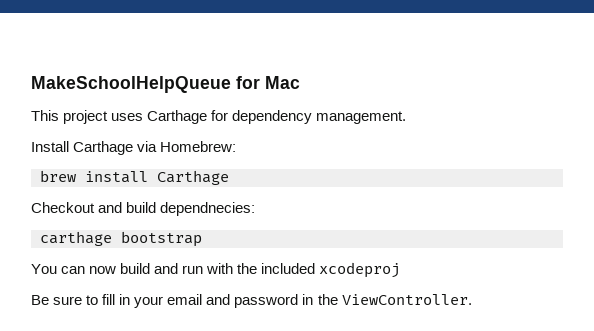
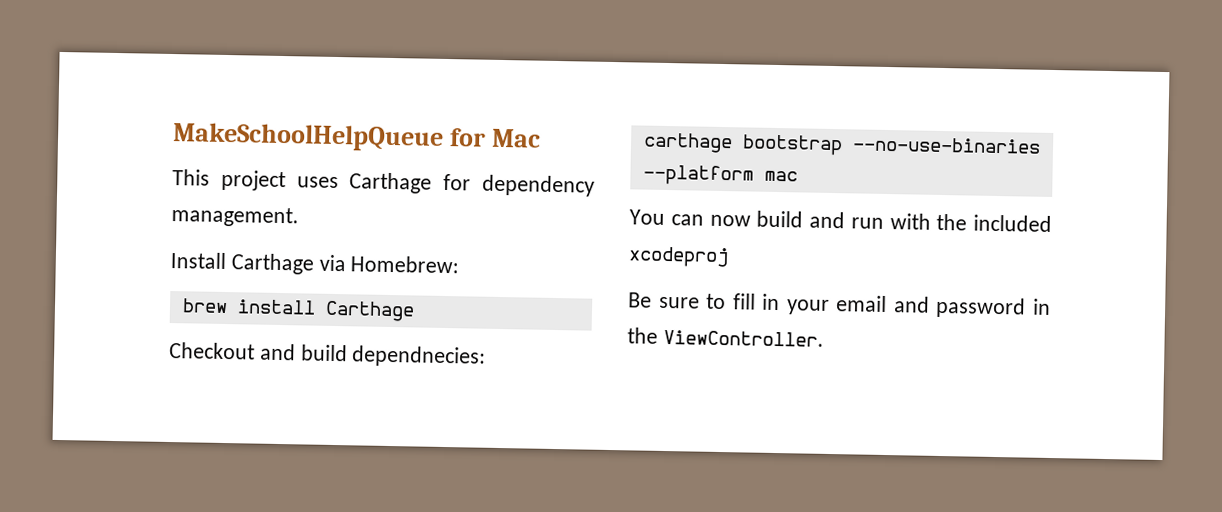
(202, 239) none -> [851,136,1041,154] [642,164,798,186] --no-use-binaries --platform mac

